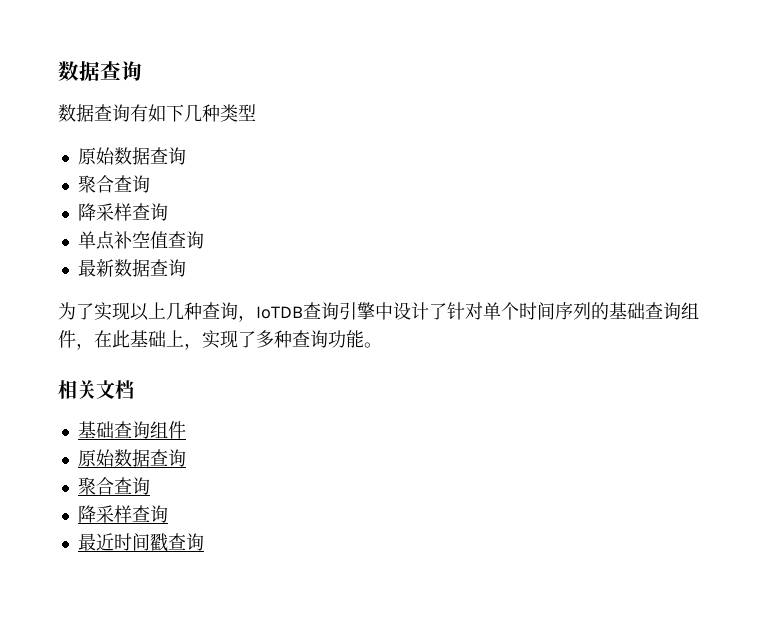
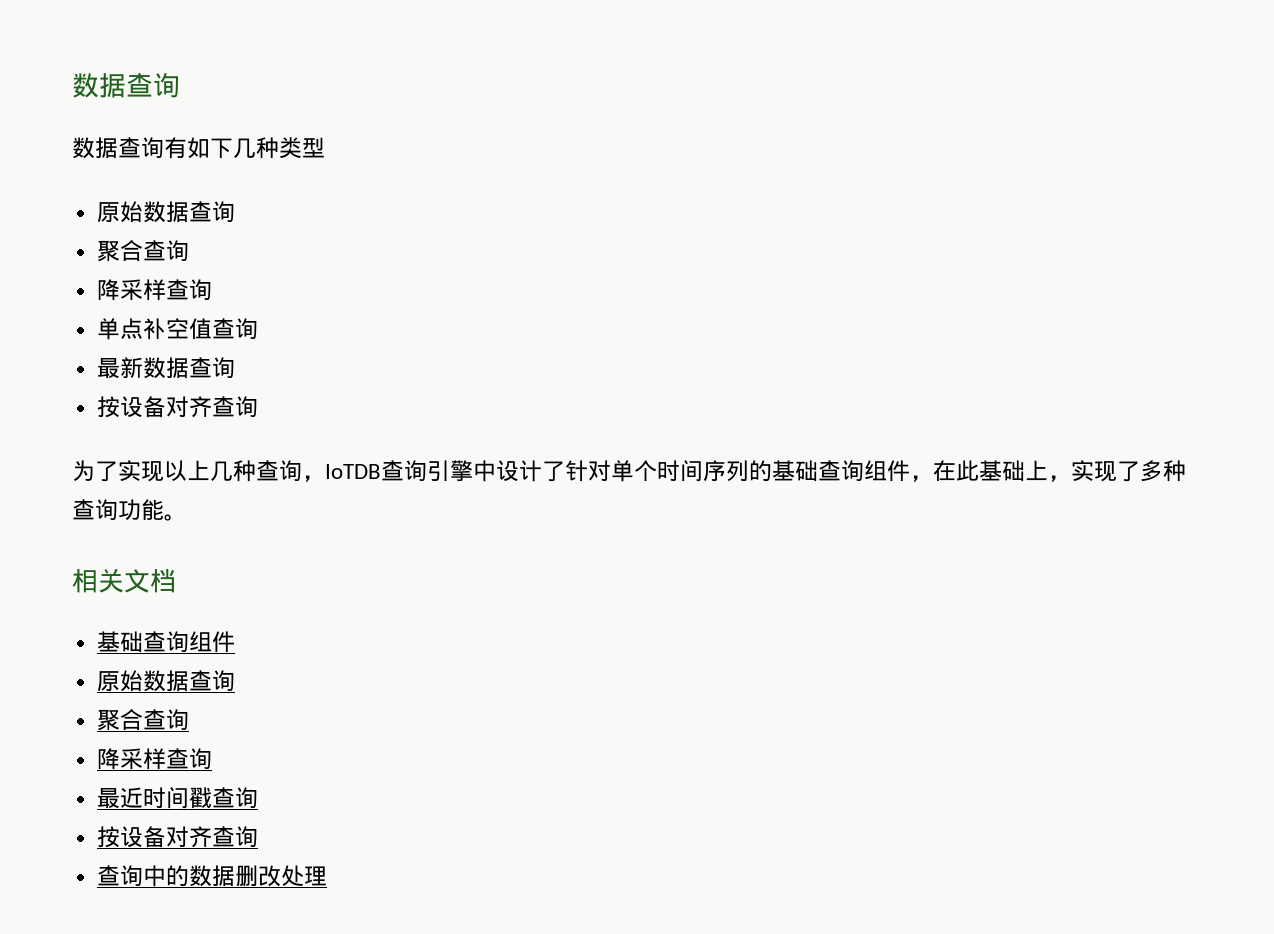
(186, 268) none -> [97,396,259,418] // 按设备对齐查询
(204, 542) none -> [97,826,259,848] [97,865,328,887] // 按设备对齐查询 // 查询中的数据删改处理

